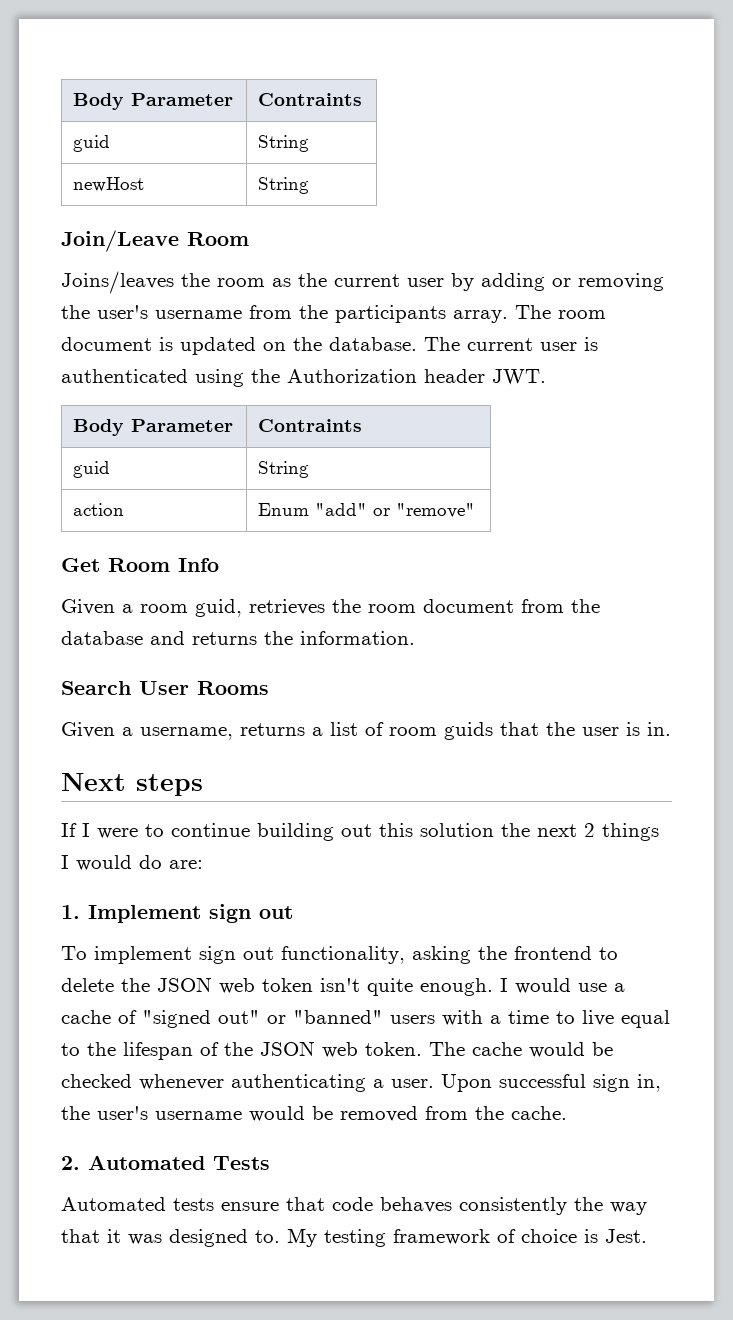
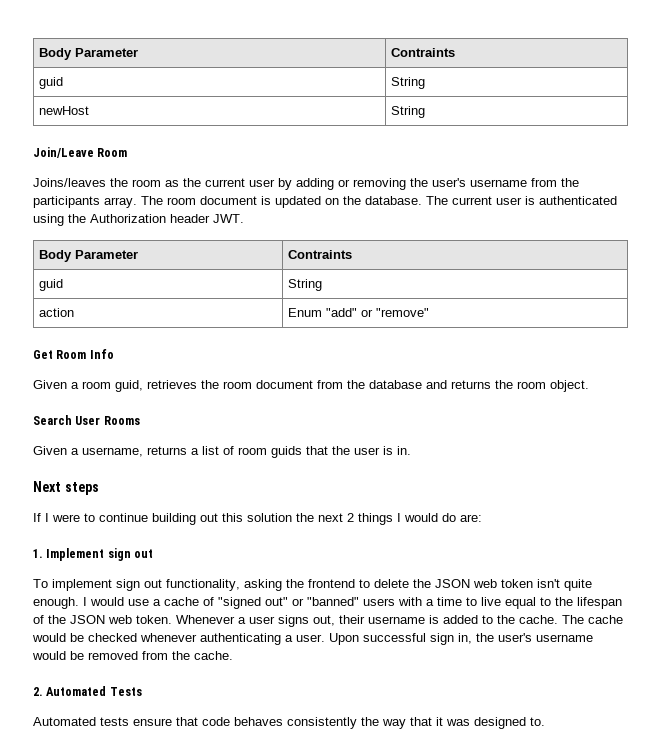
[300,631,415,645] information. -> [517,380,589,392] room object.
(422, 1049) none -> [176,615,558,627] Whenever a user signs out, their username is added to the cache.
[287,1228,647,1247] My testing framework of choice is Jest. -> (545, 721) none

